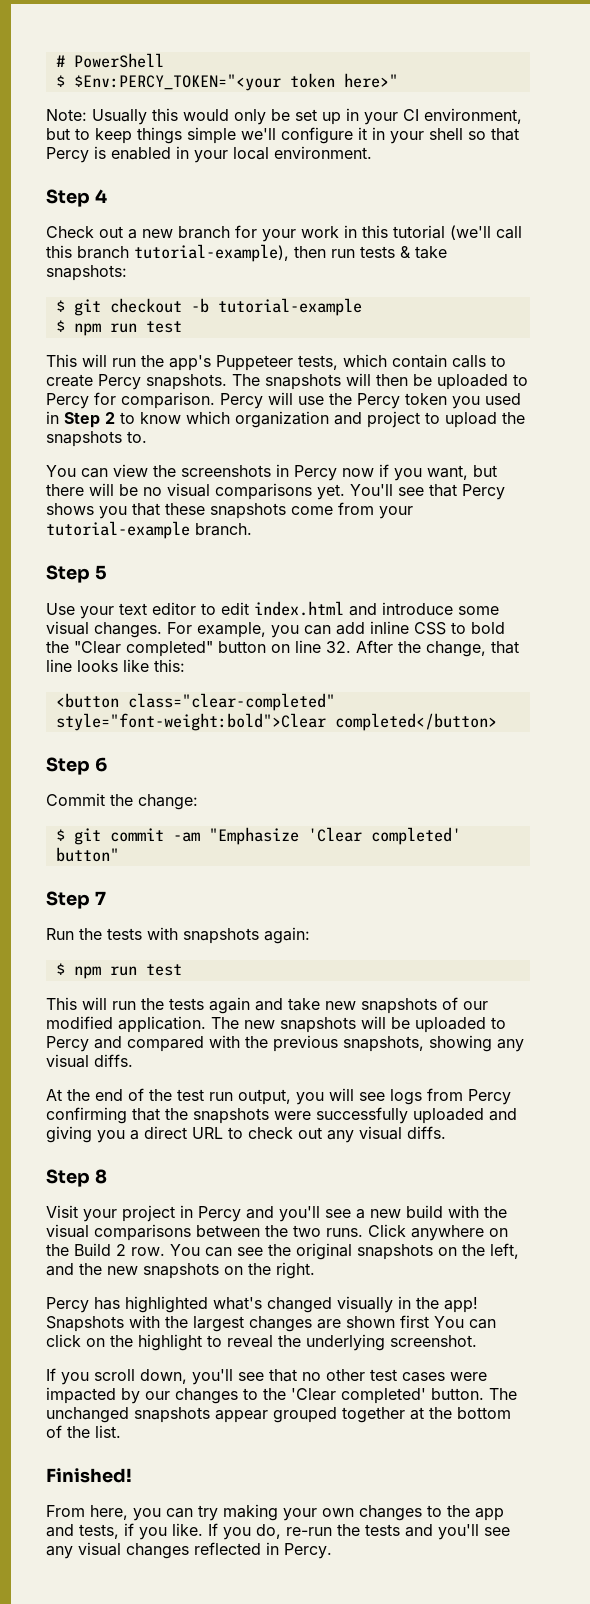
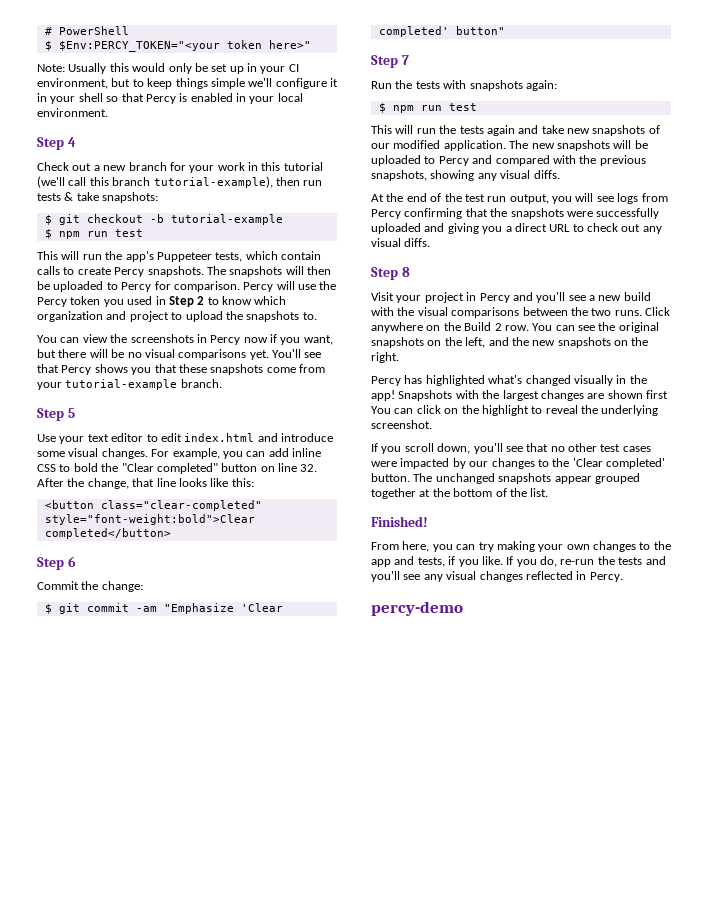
(332, 1551) none -> [371,601,463,616] // percy-demo

